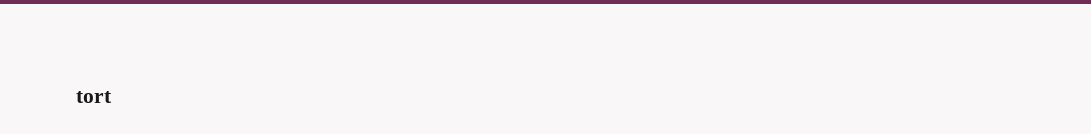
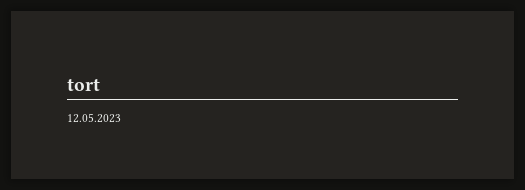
(112, 97) none -> [67,113,121,123] // 12.05.2023

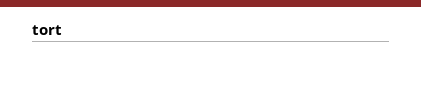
[67,113,121,123] // 12.05.2023 -> (62, 30) none

